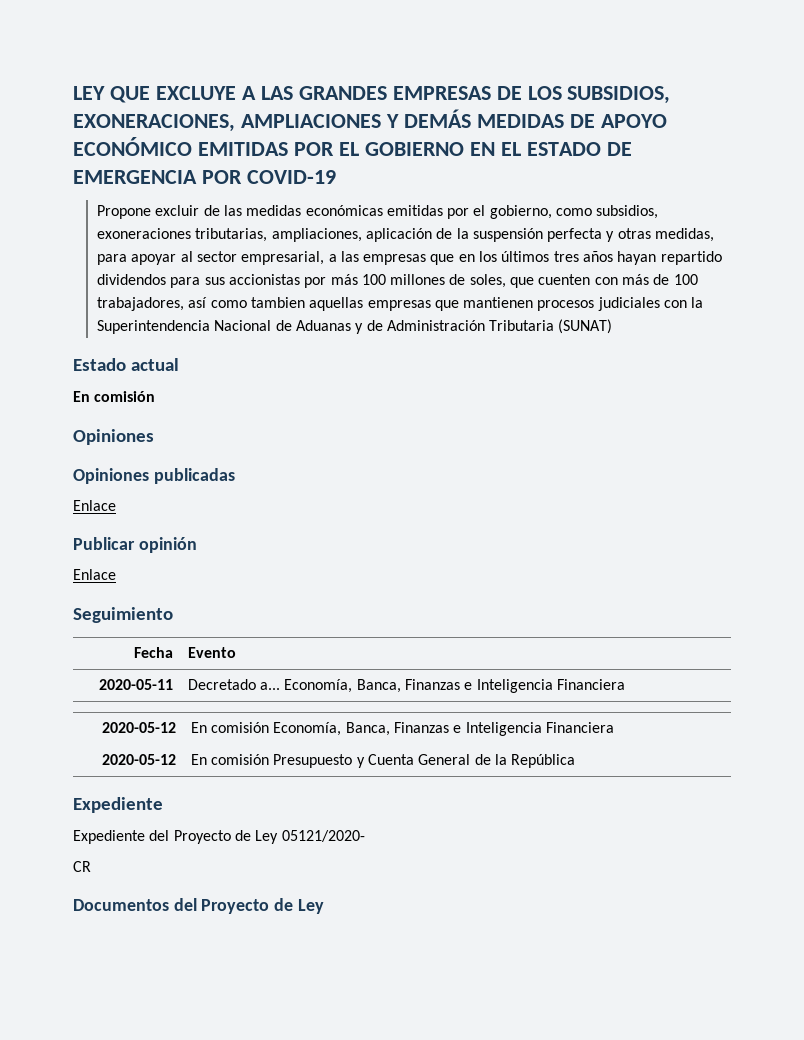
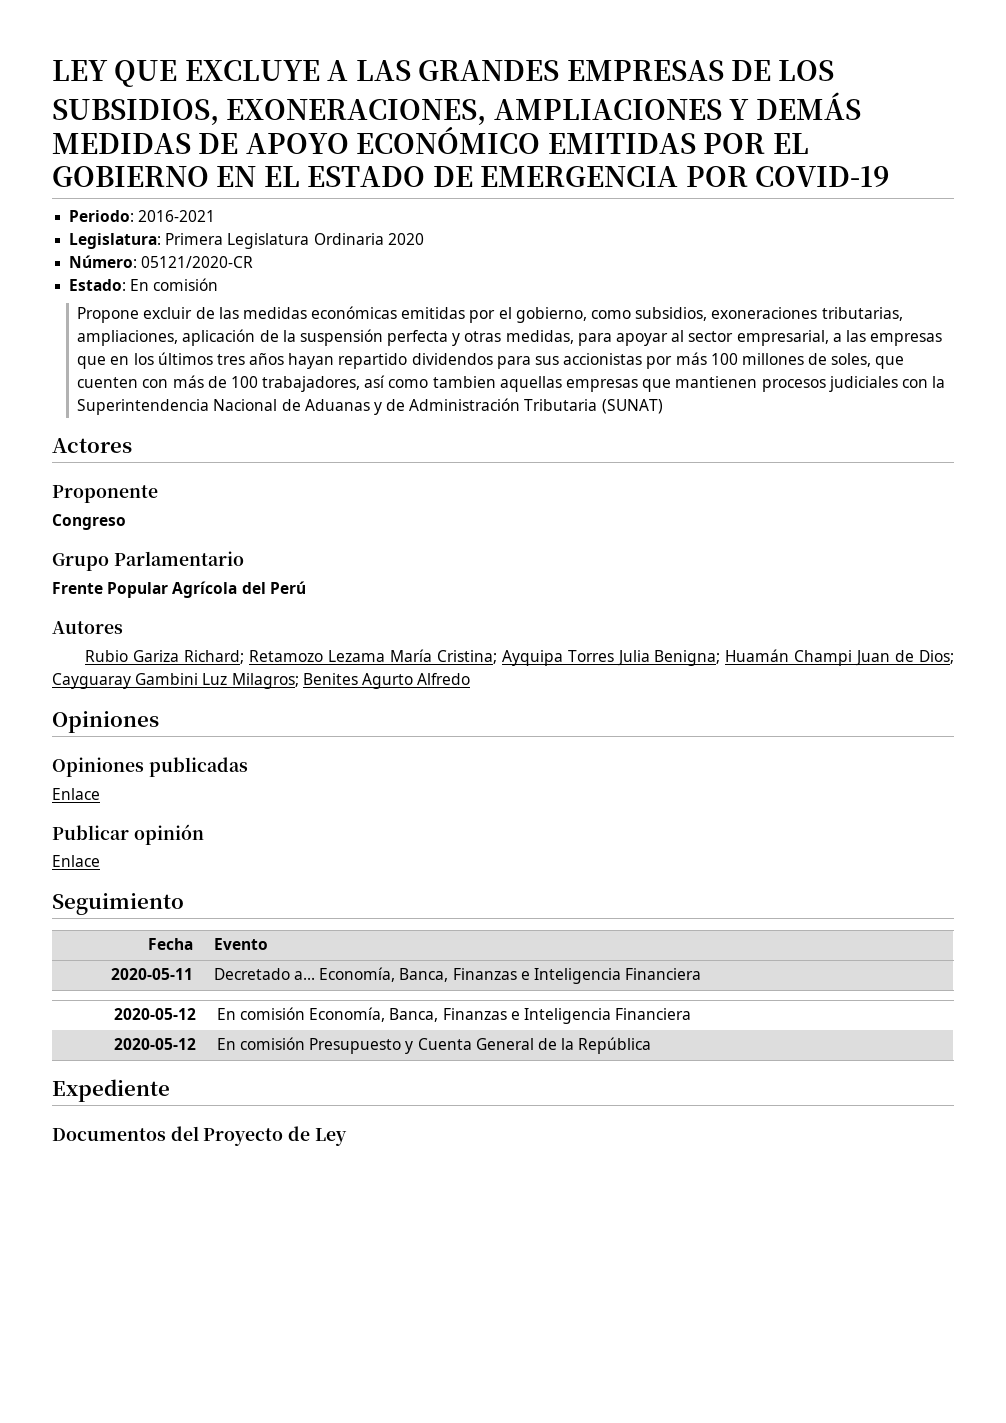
(336, 177) none -> [69,210,216,222] [69,233,424,249] [69,255,254,268] [69,278,219,291] // Periodo: 2016-2021 // Legislatura: Primera Legislatura Ordinaria 2020 // Número: 05121/2020-CR // Estado: En comisión
[73,358,179,371] [73,391,156,402] Estado actual // En comisión -> [52,438,132,453] [52,485,158,503] [52,514,126,530] [52,551,244,571] [52,581,306,598] [52,621,123,634] [85,649,954,666] [52,673,471,689] Actores // Proponente // Congreso // Grupo Parlamentario // Frente Popular Agrícola del Perú // Autores // Rubio Gariza Richard; Retamozo Lezama María Cristina; Ayquipa Torres Julia Benigna; Huamán Champi Juan de Dios; Cayguaray Gambini Luz Milagros; Benites Agurto Alfredo
[73,830,365,844] [73,861,91,872] // Expediente del Proyecto de Ley 05121/2020- // CR -> (170, 1090) none

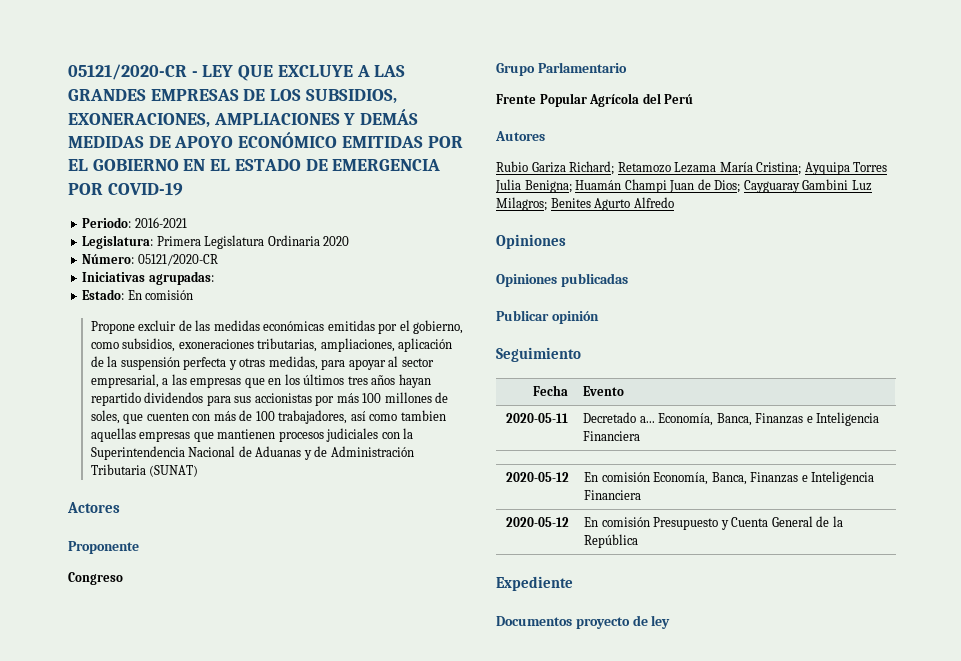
(52, 70) none -> [68,64,198,80] 05121/2020-CR -
(254, 262) none -> [82,271,214,285] // Iniciativas agrupadas:
[52,788,100,800] // Enlace -> (628, 280) none
[52,855,100,867] // Enlace -> (599, 317) none
[170,1126,347,1146] del Proyecto de Ley -> [575,615,671,629] proyecto de ley

